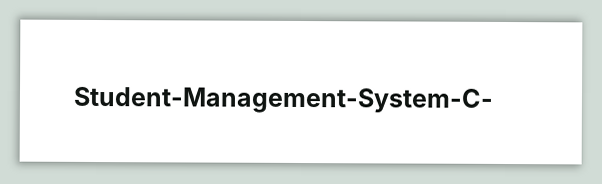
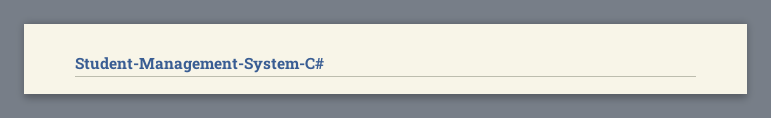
[73,86,494,114] Student-Management-System-C- -> [75,57,324,73] Student-Management-System-C#

